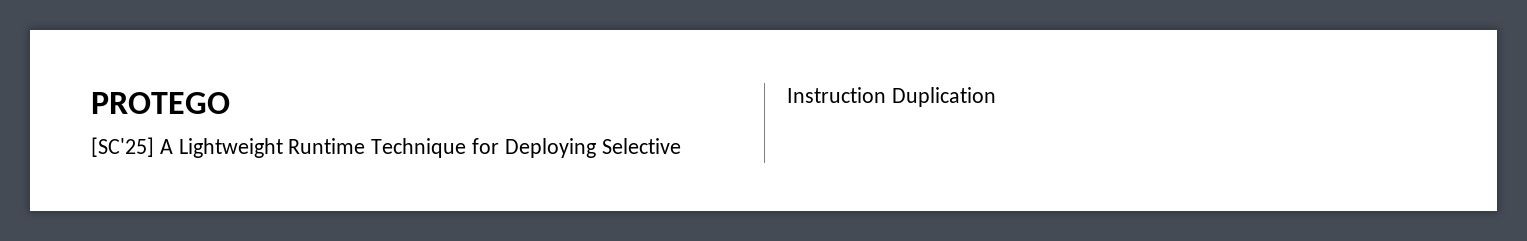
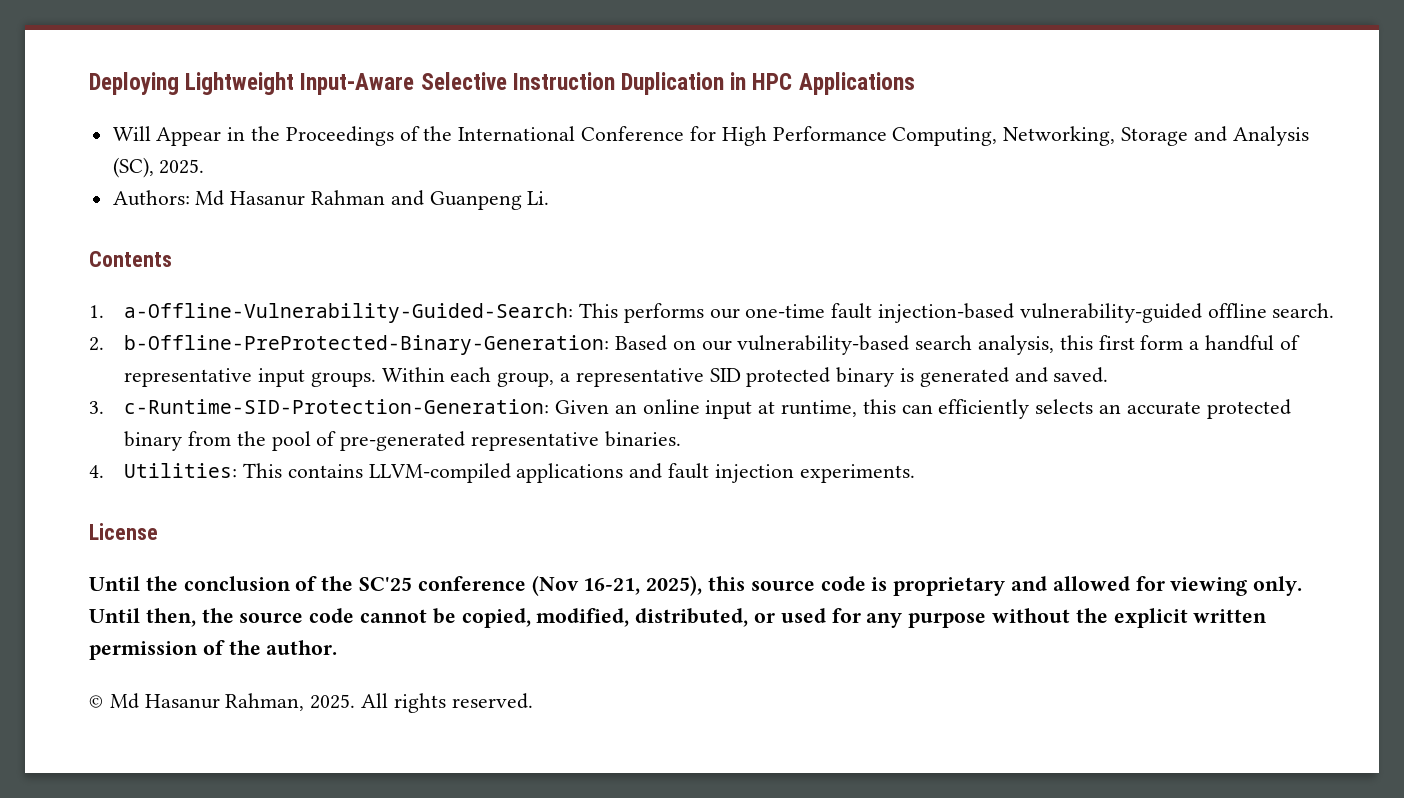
[91,92,230,114] [91,137,681,158] [787,87,996,107] PROTEGO // [SC'25] A Lightweight Runtime Technique for Deploying Selective Instruction Duplication -> [89,72,915,95] [112,126,1309,146] [112,157,205,178] [112,190,550,210] [89,251,172,267] [89,303,1335,323] [89,335,1300,355] [124,367,1109,387] [89,399,1291,419] [124,431,681,451] [89,463,915,483] [89,523,158,540] [89,575,1303,596] [89,608,1268,628] [89,640,338,660] [89,693,533,713] Deploying Lightweight Input-Aware Selective Instruction Duplication in HPC Applications // Will Appear in the Proceedings of the International Conference for High Performance Computing, Networking, Storage and Analysis (SC), 2025. // Authors: Md Hasanur Rahman and Guanpeng Li. // Contents // 1. a-Offline-Vulnerability-Guided-Search: This performs our one-time fault injection-based vulnerability-guided offline search. // 2. b-Offline-PreProtected-Binary-Generation: Based on our vulnerability-based search analysis, this first form a handful of representative input groups. Within each group, a representative SID protected binary is generated and saved. // 3. c-Runtime-SID-Protection-Generation: Given an online input at runtime, this can efficiently selects an accurate protected binary from the pool of pre-generated representative binaries. // 4. Utilities: This contains LLVM-compiled applications and fault injection experiments. // License // Until the conclusion of the SC'25 conference (Nov 16-21, 2025), this source code is proprietary and allowed for viewing only. Until then, the source code cannot be copied, modified, distributed, or used for any purpose without the explicit written permission of the author. // © Md Hasanur Rahman, 2025. All rights reserved.

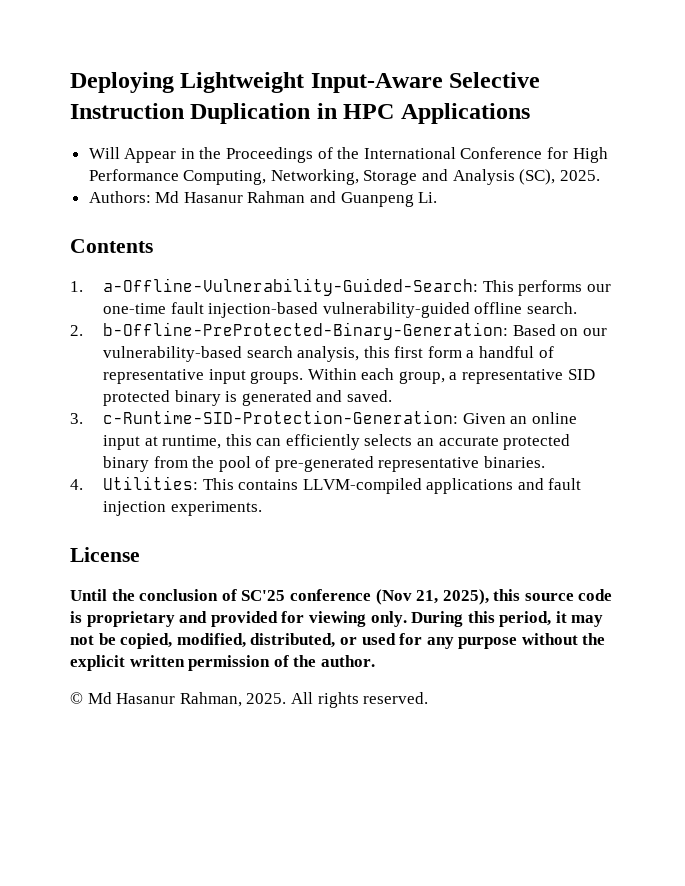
[321,576,354,591] the -> (237, 595) none
[583,578,641,595] 16-21, -> [416,590,439,604] 21,
[1052,576,1130,591] allowed -> [210,611,278,627] provided
[89,608,428,627] Until then, the source code cannot -> [411,611,604,627] [70,635,94,645] During this period, it may not

